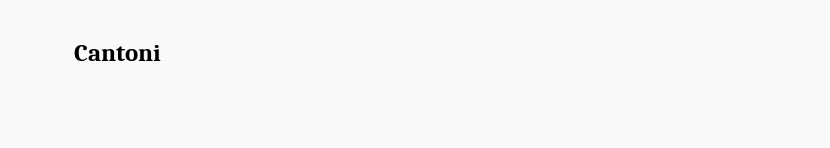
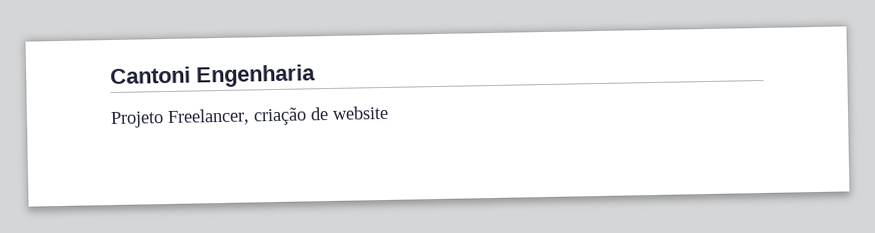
(161, 53) none -> [196,64,316,88] [110,105,389,129] Engenharia // Projeto Freelancer, criação de website

